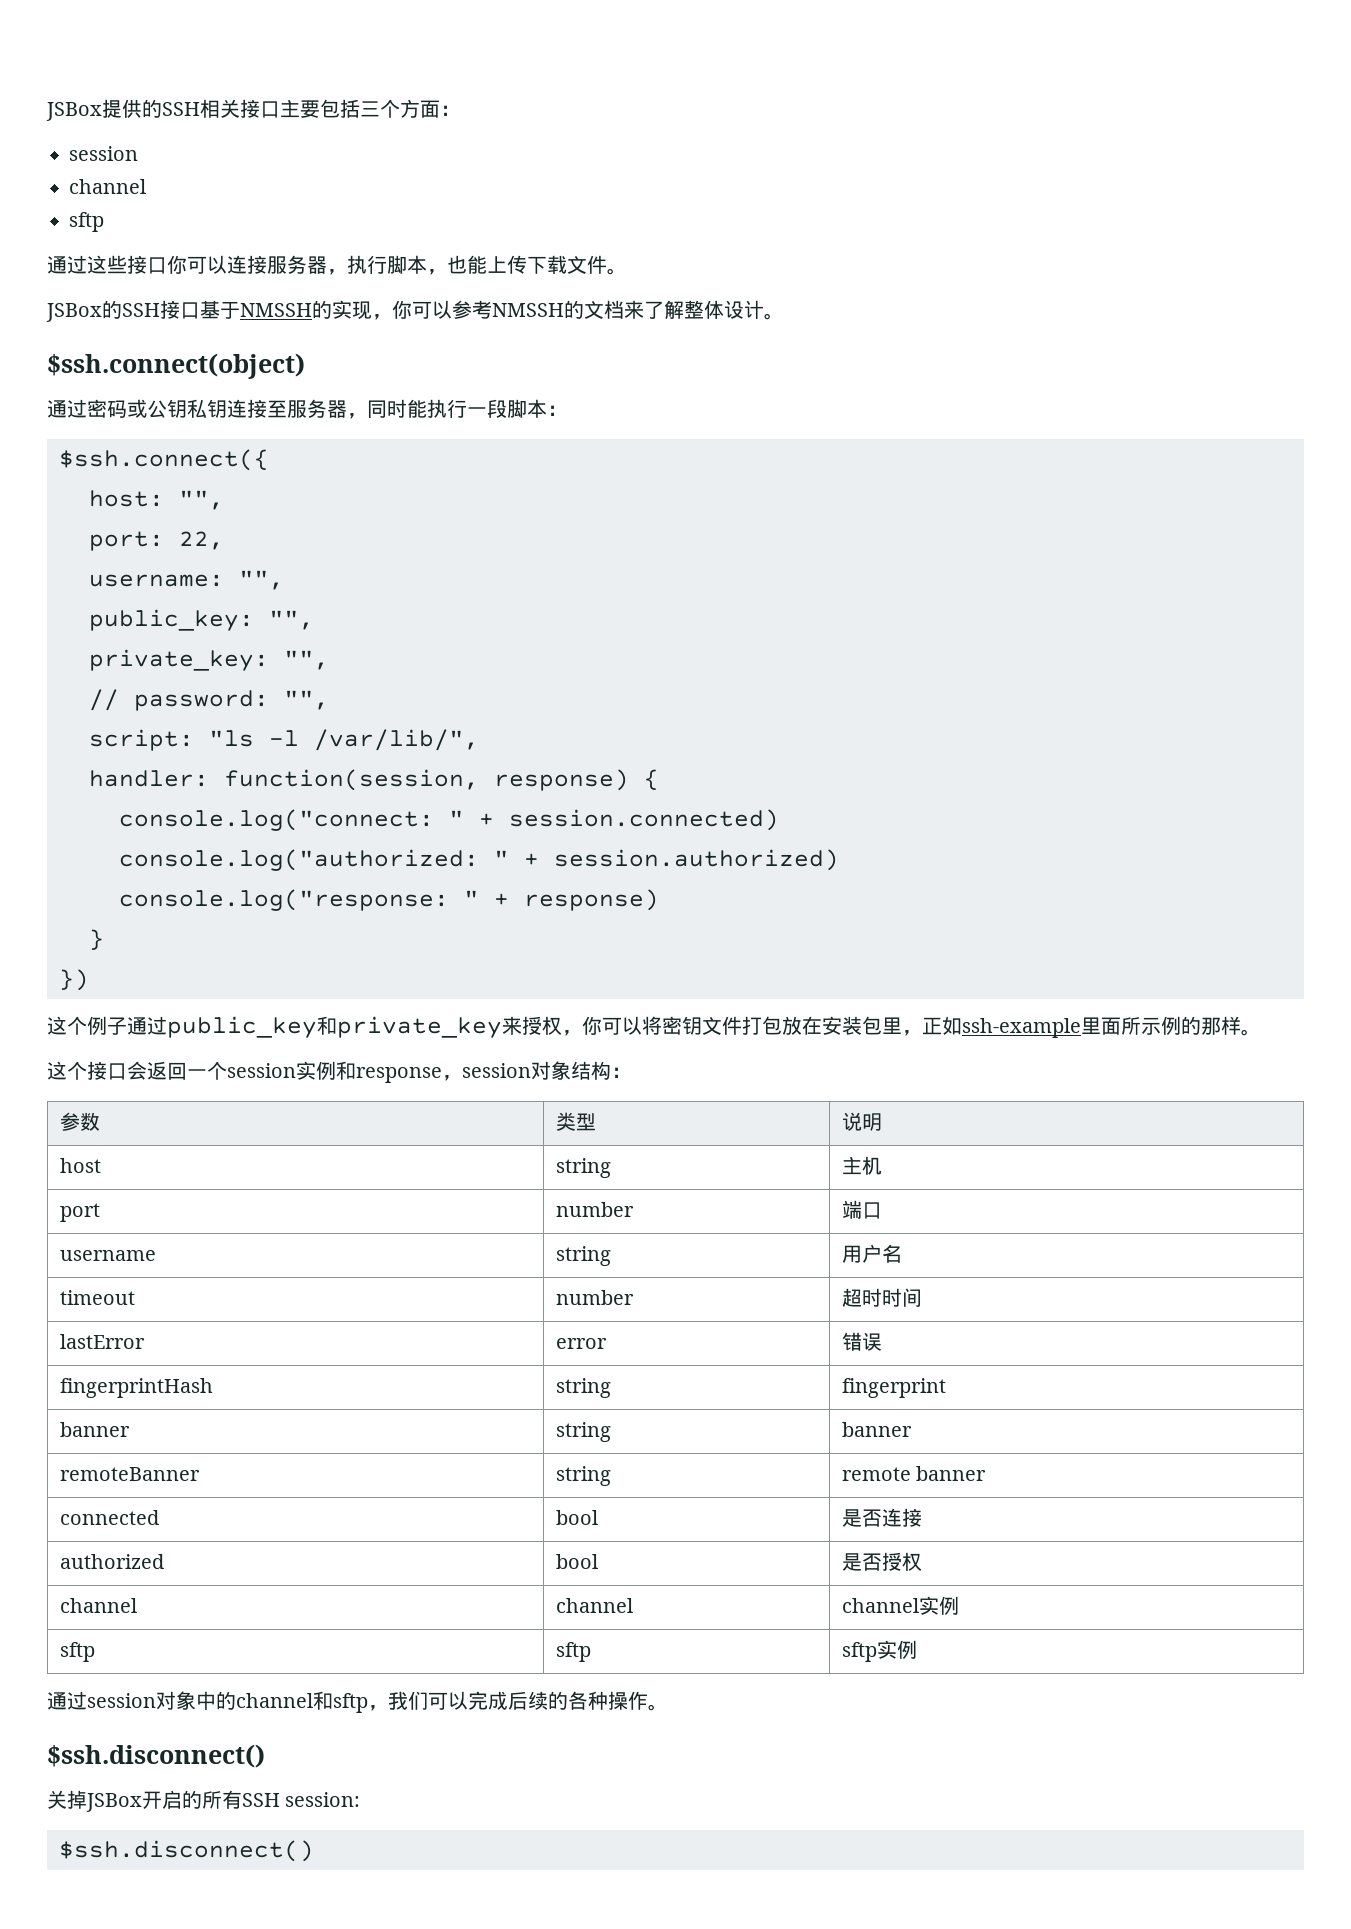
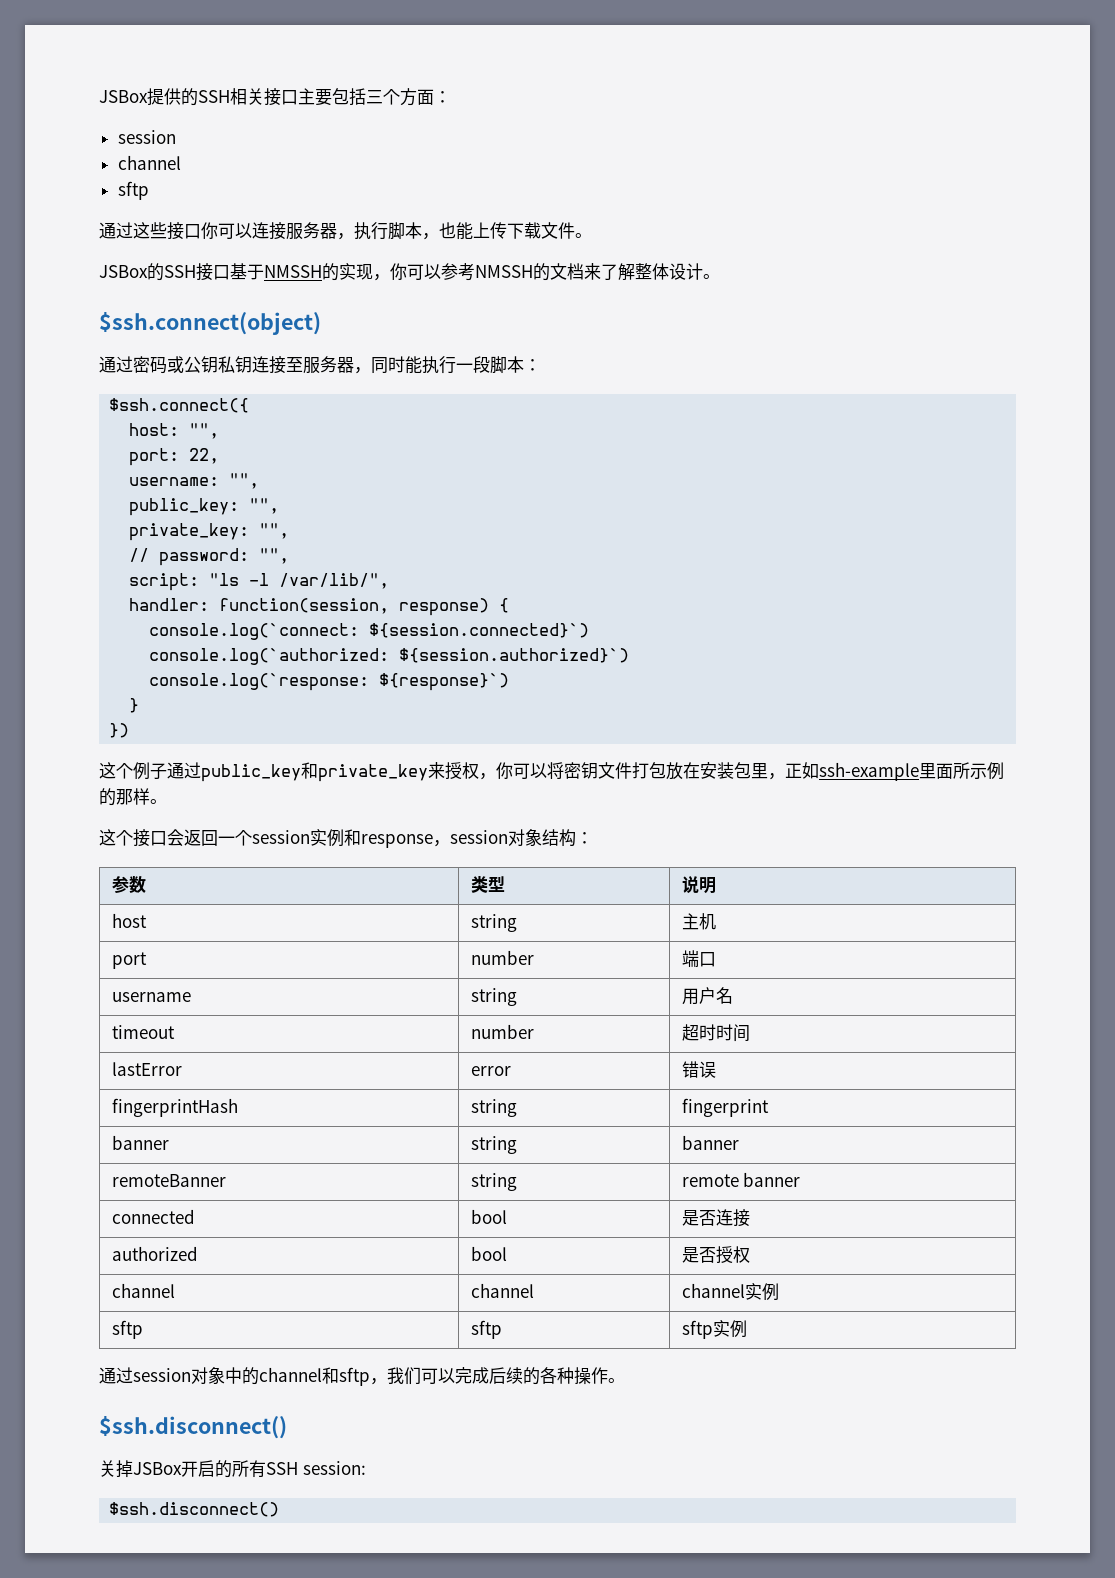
[119,809,779,831] [119,849,839,871] [119,889,659,911] console.log("connect: " + session.connected) // console.log("authorized: " + session.authorized) // console.log("response: " + response) -> [149,623,590,640] [149,648,630,665] [149,673,510,691] console.log(`connect: ${session.connected}`) // console.log(`authorized: ${session.authorized}`) // console.log(`response: ${response}`)

